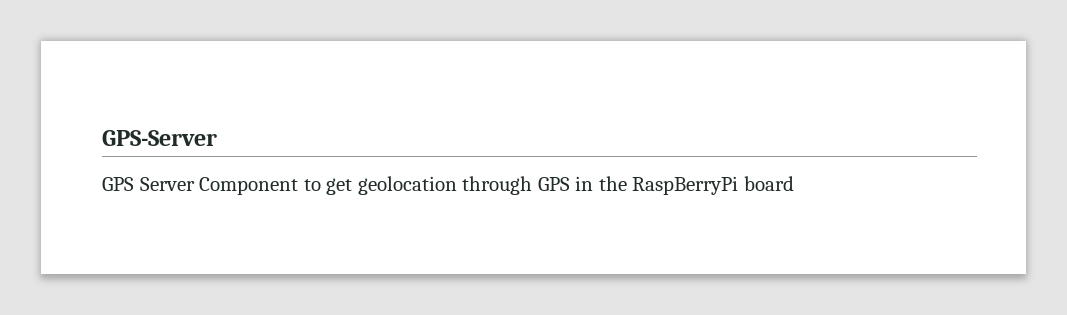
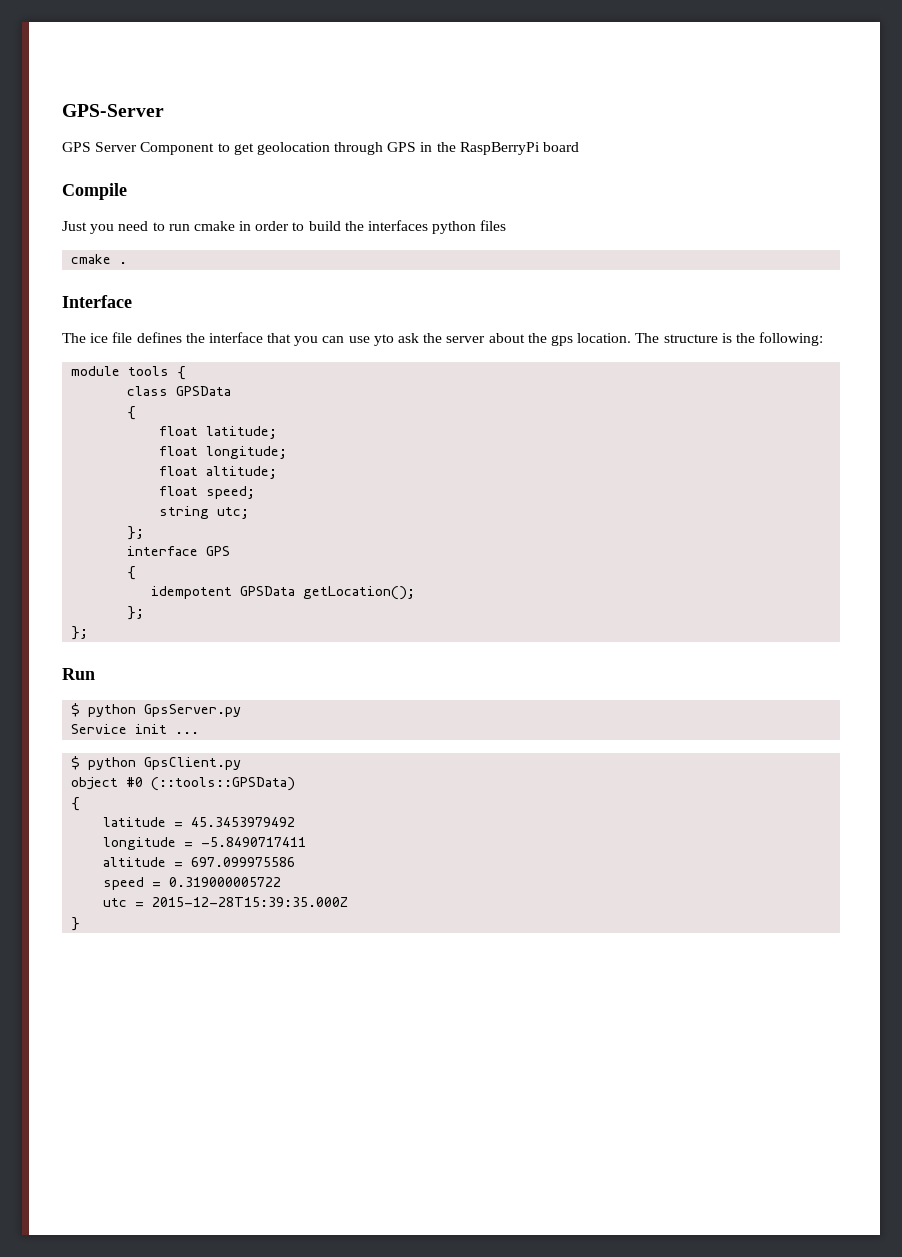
(794, 183) none -> [62,183,127,200] [62,220,507,234] [71,254,128,264] [62,295,132,308] [62,332,824,346] [71,366,187,380] [127,386,232,396] [127,406,137,420] [159,426,278,439] [159,446,288,459] [159,466,278,479] [159,486,256,499] [159,506,250,519] [127,526,145,540] [127,546,231,556] [127,566,137,580] [151,586,416,600] [127,606,145,620] [71,626,89,640] [62,668,95,680] [71,703,242,717] [71,724,200,734] [71,756,242,770] [71,777,296,791] [71,797,81,811] [103,817,296,827] [103,837,307,850] [103,857,296,867] [103,877,282,890] [103,897,349,907] [71,917,81,931] // Compile // Just you need to run cmake in order to build the interfaces python files // cmake . // Interface // The ice file defines the interface that you can use yto ask the server about the gps location. The structure is the following: // module tools { // class GPSData // { // float latitude; // float longitude; // float altitude; // float speed; // string utc; // }; // interface GPS // { // idempotent GPSData getLocation(); // }; // }; // Run // $ python GpsServer.py // Service init ... // $ python GpsClient.py // object #0 (::tools::GPSData) // { // latitude = 45.3453979492 // longitude = -5.8490717411 // altitude = 697.099975586 // speed = 0.319000005722 // utc = 2015-12-28T15:39:35.000Z // }

